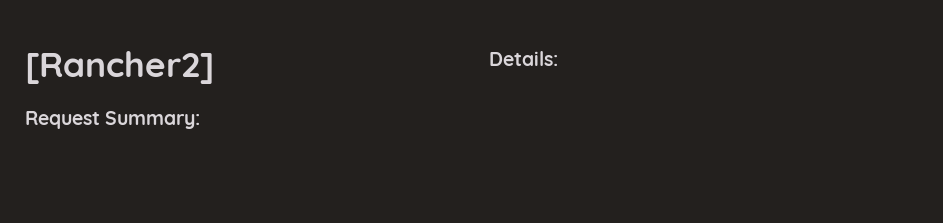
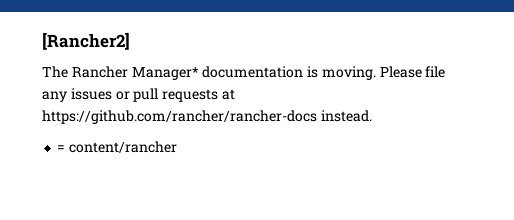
[25,111,201,129] [489,51,558,66] Request Summary: // Details: -> [42,66,446,80] [42,88,235,102] [42,110,372,124] [57,141,178,153] The Rancher Manager* documentation is moving. Please file any issues or pull requests at https://github.com/rancher/rancher-docs instead. // = content/rancher

